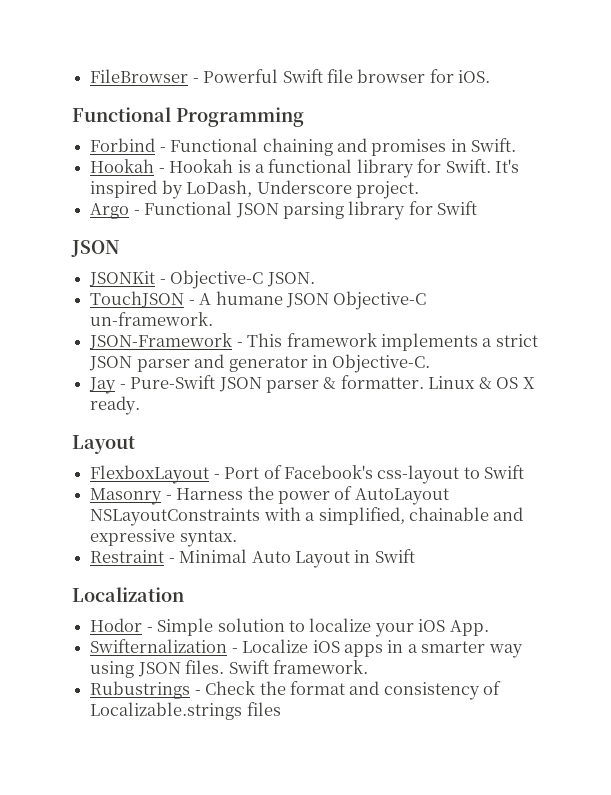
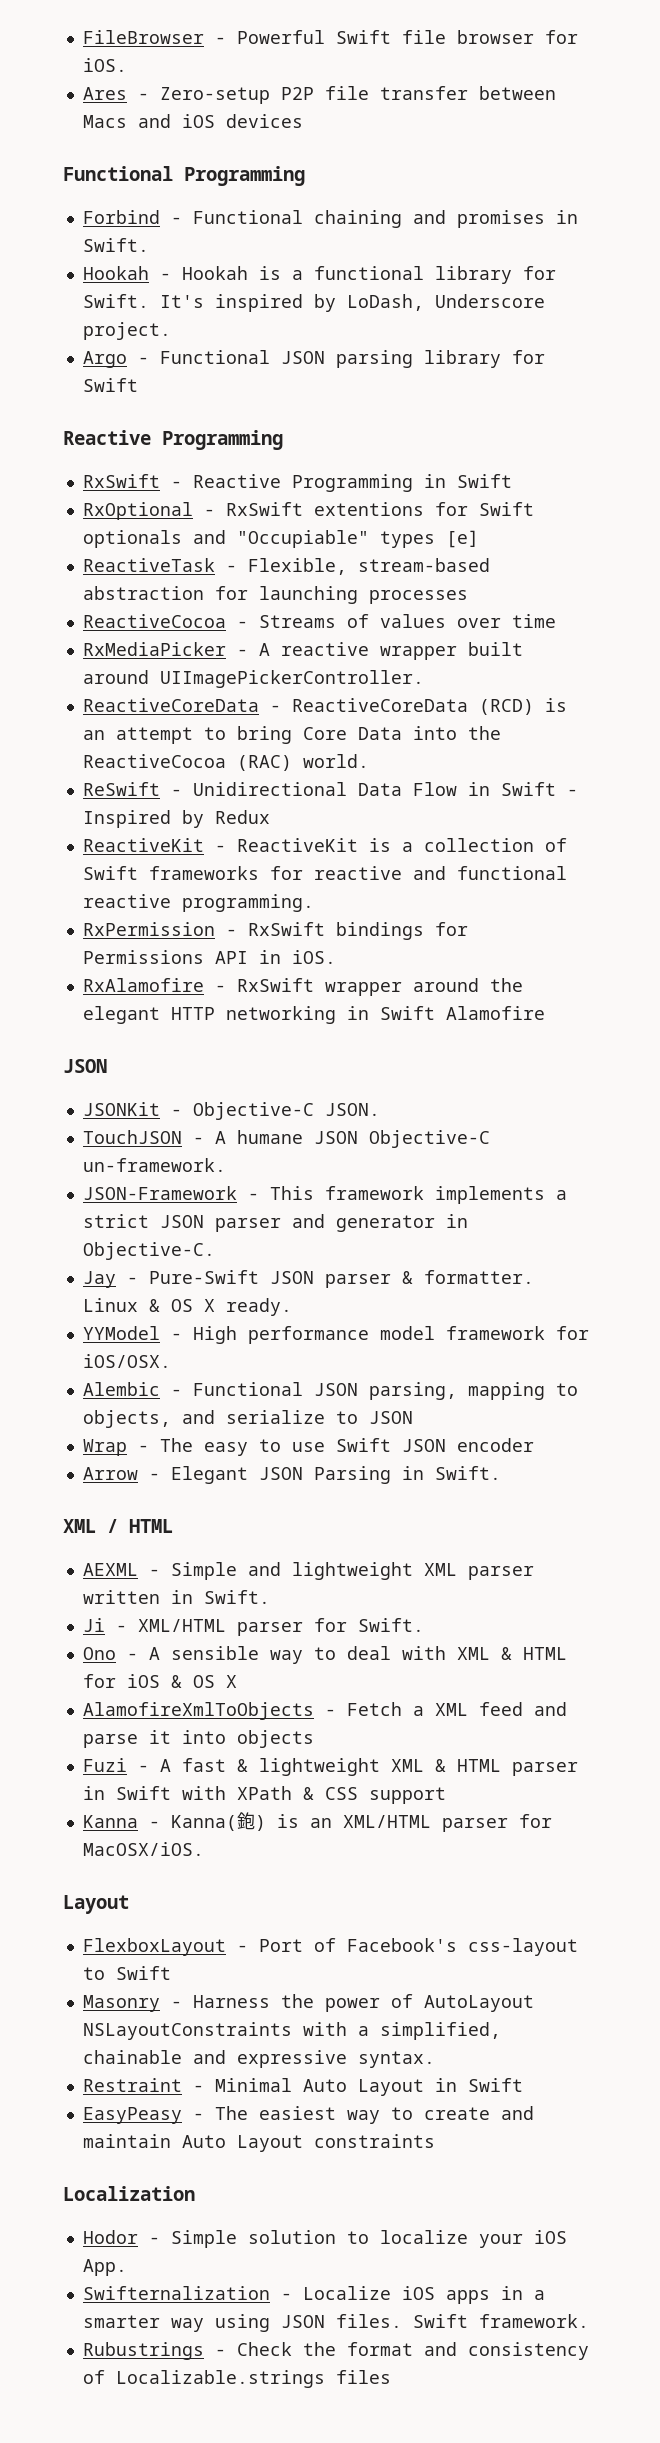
(491, 76) none -> [82,86,556,104] [82,114,303,128] // Ares - Zero-setup P2P file transfer between Macs and iOS devices
(478, 208) none -> [63,430,283,450] [82,474,512,492] [82,502,534,520] [82,530,479,548] [82,558,490,575] [82,586,468,604] [82,614,556,628] [82,642,523,660] [82,670,424,688] [82,698,567,715] [82,726,501,744] [82,754,369,771] [82,782,578,796] [82,810,270,828] [82,838,567,852] [82,866,567,880] [82,894,314,912] [82,922,468,940] [82,950,336,964] [82,978,523,996] [82,1006,545,1024] // Reactive Programming // RxSwift - Reactive Programming in Swift // RxOptional - RxSwift extentions for Swift optionals and "Occupiable" types [e] // ReactiveTask - Flexible, stream-based abstraction for launching processes // ReactiveCocoa - Streams of values over time // RxMediaPicker - A reactive wrapper built around UIImagePickerController. // ReactiveCoreData - ReactiveCoreData (RCD) is an attempt to bring Core Data into the ReactiveCocoa (RAC) world. // ReSwift - Unidirectional Data Flow in Swift - Inspired by Redux // ReactiveKit - ReactiveKit is a collection of Swift frameworks for reactive and functional reactive programming. // RxPermission - RxSwift bindings for Permissions API in iOS. // RxAlamofire - RxSwift wrapper around the elegant HTTP networking in Swift Alamofire
(141, 405) none -> [82,1326,589,1344] [82,1354,171,1368] [82,1382,578,1400] [82,1410,413,1428] [82,1438,534,1456] [82,1466,501,1484] [63,1519,173,1533] [82,1562,534,1580] [82,1590,270,1604] [82,1618,424,1636] [82,1646,567,1664] [82,1674,237,1688] [82,1702,567,1720] [82,1730,314,1748] [82,1758,578,1776] [82,1786,446,1804] [82,1812,552,1832] [82,1842,204,1856] // YYModel - High performance model framework for iOS/OSX. // Alembic - Functional JSON parsing, mapping to objects, and serialize to JSON // Wrap - The easy to use Swift JSON encoder // Arrow - Elegant JSON Parsing in Swift. // XML / HTML // AEXML - Simple and lightweight XML parser written in Swift. // Ji - XML/HTML parser for Swift. // Ono - A sensible way to deal with XML & HTML for iOS & OS X // AlamofireXmlToObjects - Fetch a XML feed and parse it into objects // Fuzi - A fast & lightweight XML & HTML parser in Swift with XPath & CSS support // Kanna - Kanna(鉋) is an XML/HTML parser for MacOSX/iOS.
(415, 556) none -> [82,2106,534,2124] [82,2134,435,2152] // EasyPeasy - The easiest way to create and maintain Auto Layout constraints

